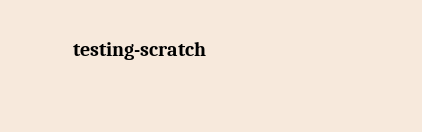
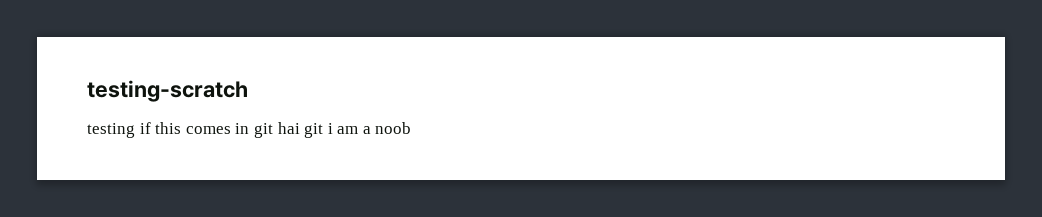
(206, 50) none -> [87,122,412,138] // testing if this comes in git hai git i am a noob

